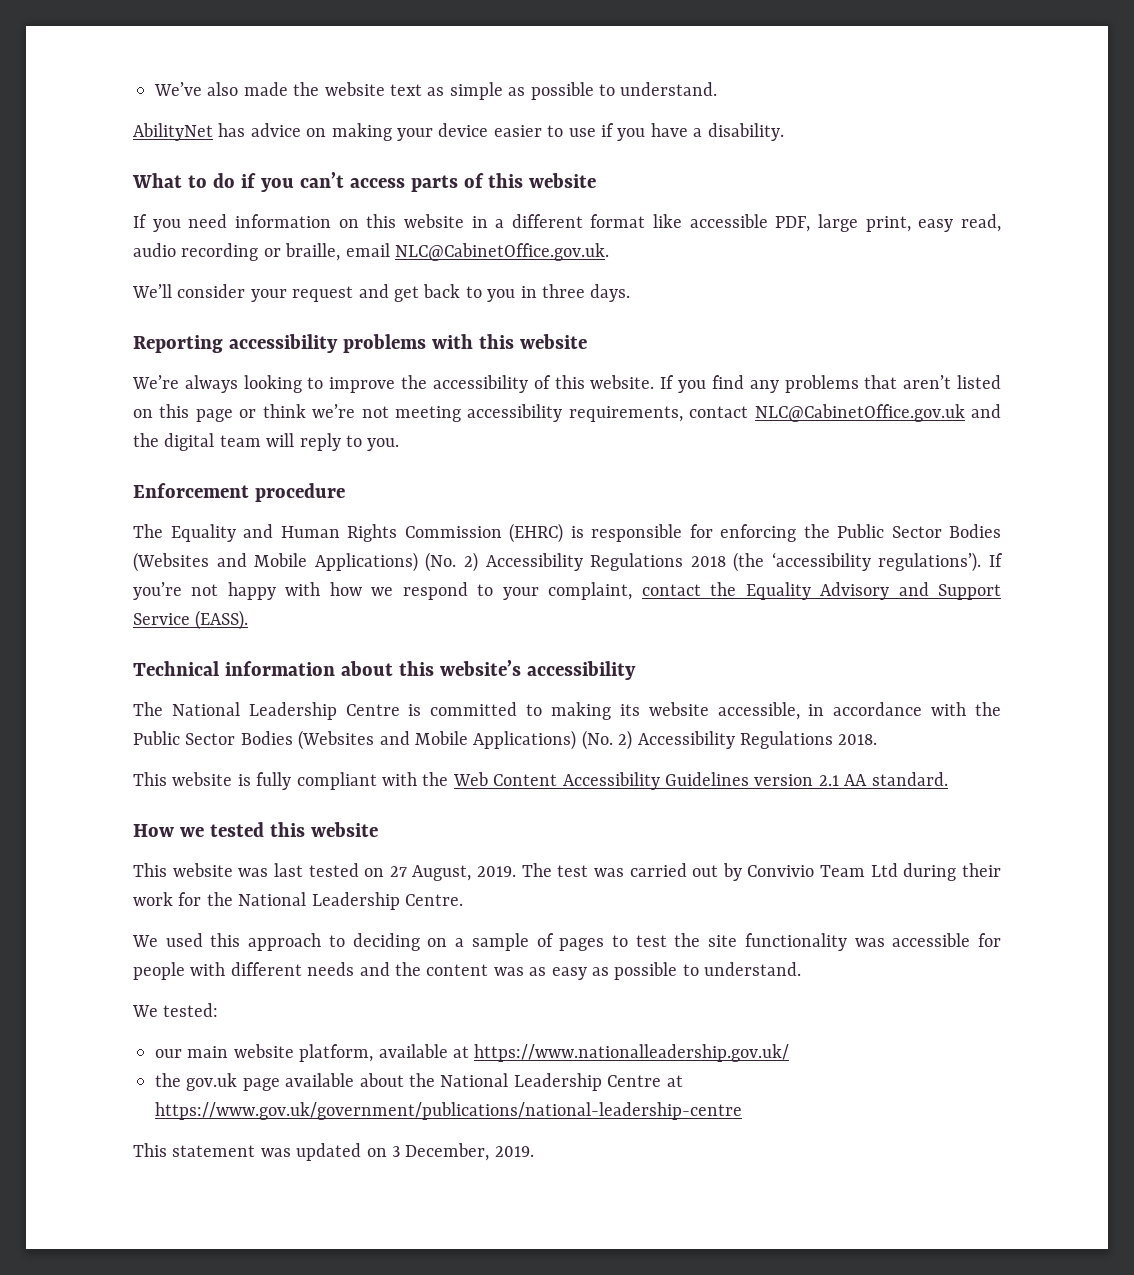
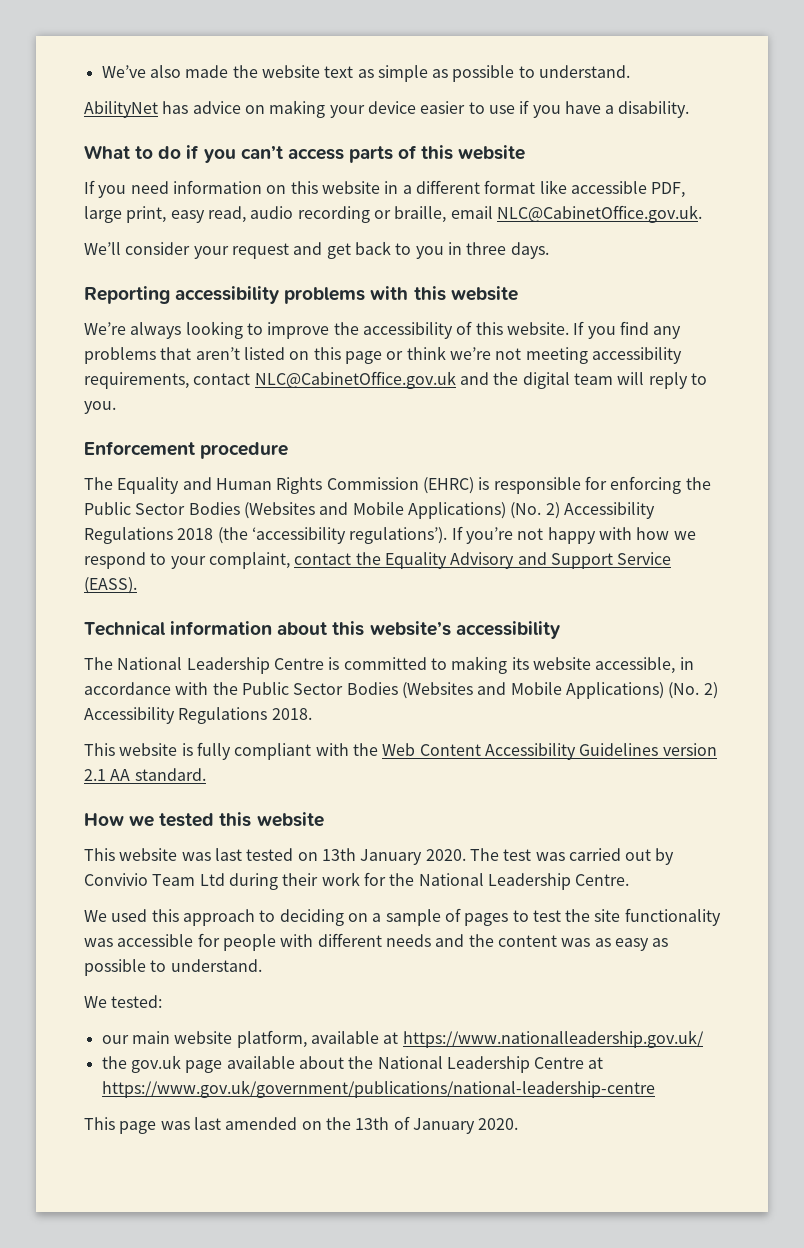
[389,865,517,881] 27 August, 2019. -> [321,848,466,865] 13th January 2020.
[172,1143,534,1161] statement was updated on 3 December, 2019. -> [119,1116,519,1134] page was last amended on the 13th of January 2020.

